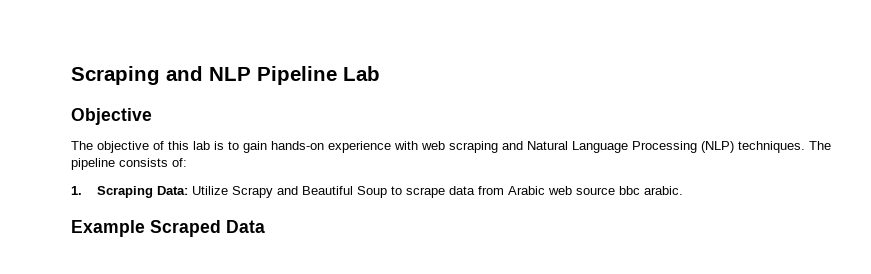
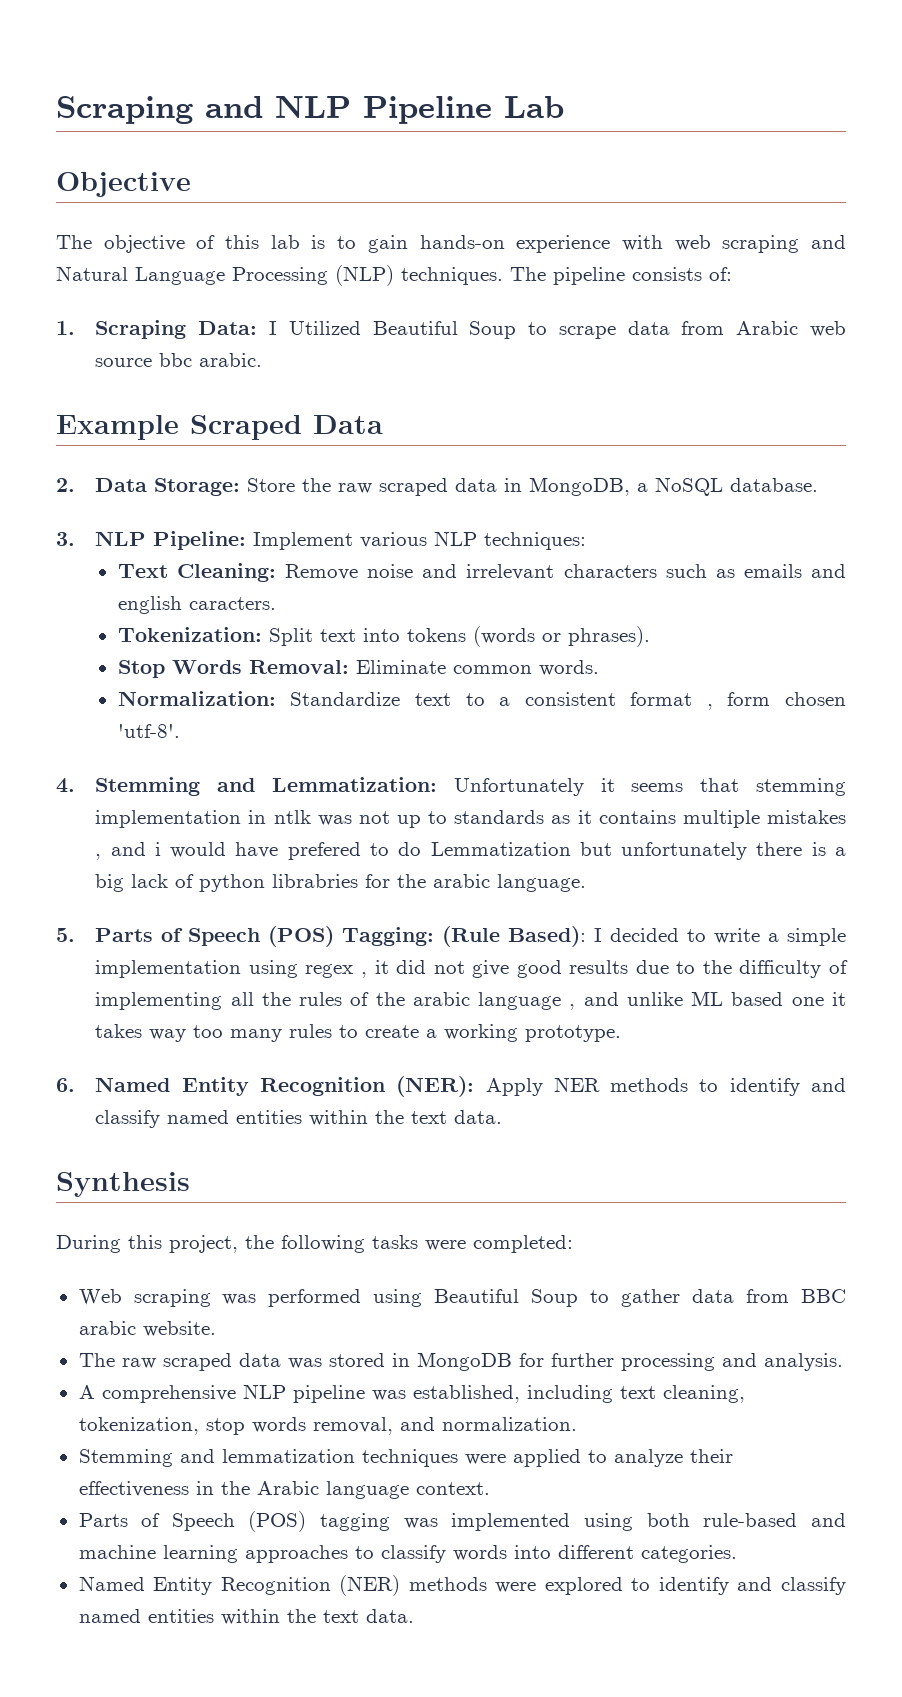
[191,186,298,198] Utilize Scrapy and -> [268,321,361,335] I Utilized
(265, 226) none -> [56,477,819,496] [56,531,587,550] [117,563,847,582] [117,596,276,614] [117,626,650,647] [117,660,599,678] [117,691,847,710] [117,724,180,738] [56,777,846,796] [95,810,846,828] [95,842,847,860] [95,874,587,892] [56,926,846,947] [95,960,848,978] [95,991,847,1010] [95,1024,622,1042] [56,1076,846,1097] [95,1110,503,1128] [56,1172,190,1197] [56,1235,573,1253] [78,1289,847,1307] [78,1321,216,1337] [78,1352,843,1371] [78,1384,745,1403] [78,1417,577,1435] [78,1449,733,1467] [78,1481,490,1499] [78,1511,846,1532] [78,1545,737,1563] [78,1575,846,1596] [78,1609,414,1625] // 2. Data Storage: Store the raw scraped data in MongoDB, a NoSQL database. // 3. NLP Pipeline: Implement various NLP techniques: // Text Cleaning: Remove noise and irrelevant characters such as emails and english caracters. // Tokenization: Split text into tokens (words or phrases). // Stop Words Removal: Eliminate common words. // Normalization: Standardize text to a consistent format , form chosen 'utf-8'. // 4. Stemming and Lemmatization: Unfortunately it seems that stemming implementation in ntlk was not up to standards as it contains multiple mistakes , and i would have prefered to do Lemmatization but unfortunately there is a big lack of python librabries for the arabic language. // 5. Parts of Speech (POS) Tagging: (Rule Based): I decided to write a simple implementation using regex , it did not give good results due to the difficulty of implementing all the rules of the arabic language , and unlike ML based one it takes way too many rules to create a working prototype. // 6. Named Entity Recognition (NER): Apply NER methods to identify and classify named entities within the text data. // Synthesis // During this project, the following tasks were completed: // Web scraping was performed using Beautiful Soup to gather data from BBC arabic website. // The raw scraped data was stored in MongoDB for further processing and analysis. // A comprehensive NLP pipeline was established, including text cleaning, tokenization, stop words removal, and normalization. // Stemming and lemmatization techniques were applied to analyze their effectiveness in the Arabic language context. // Parts of Speech (POS) tagging was implemented using both rule-based and machine learning approaches to classify words into different categories. // Named Entity Recognition (NER) methods were explored to identify and classify named entities within the text data.

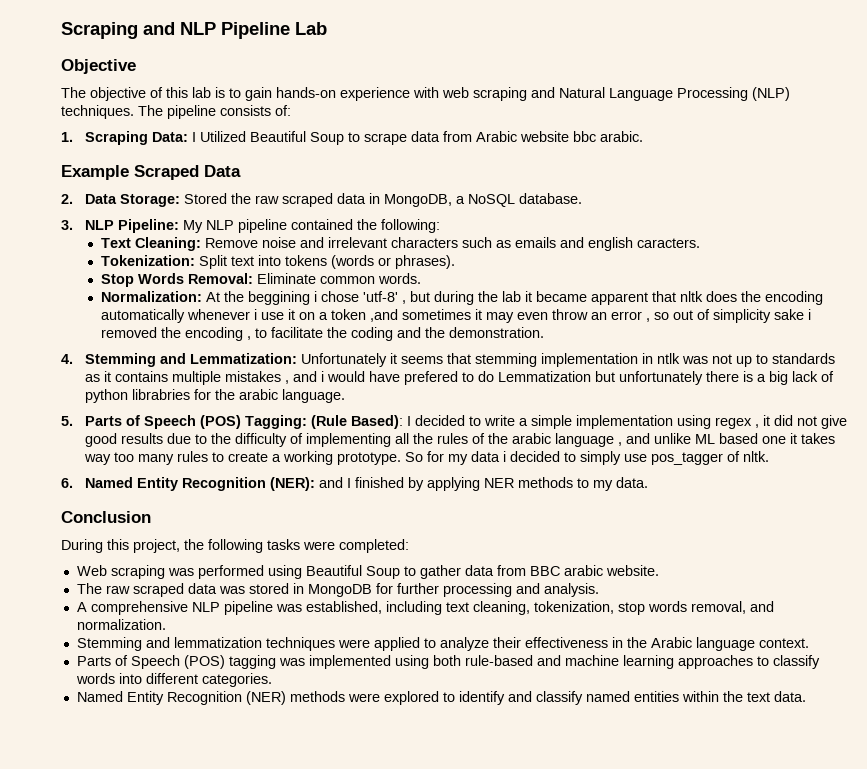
[809,321,846,337] [95,358,153,367] web source -> [520,131,570,142] website
[247,478,296,492] Store -> [184,193,228,204] Stored
[253,531,587,550] Implement various NLP techniques: -> [183,219,441,233] My NLP pipeline contained the following:
[290,692,847,710] [117,724,180,738] Standardize text to a consistent format , form chosen 'utf-8'. -> [206,291,824,305] [101,309,812,323] [101,327,545,341] At the beggining i chose 'utf-8' , but during the lab it became apparent that nltk does the encoding automatically whenever i use it on a token ,and sometimes it may even throw an error , so out of simplicity sake i removed the encoding , to facilitate the coding and the demonstration.
(622, 1033) none -> [405,451,770,465] So for my data i decided to simply use pos_tagger of nltk.
[485,1077,846,1096] [95,1110,448,1128] Apply NER methods to identify and classify named entities within the text -> [319,477,614,491] and I finished by applying NER methods to my
[56,1172,190,1197] Synthesis -> [61,511,151,523] Conclusion

